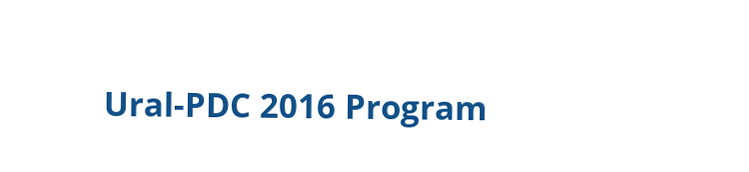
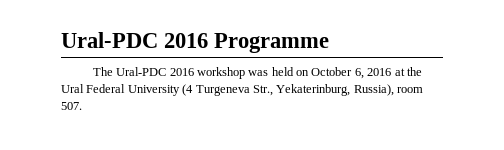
[103,90,487,129] Ural-PDC 2016 Program -> [61,32,330,53] [92,67,422,79] [61,84,423,96] [61,102,82,110] Ural-PDC 2016 Programme // The Ural-PDC 2016 workshop was held on October 6, 2016 at the Ural Federal University (4 Turgeneva Str., Yekaterinburg, Russia), room 507.

